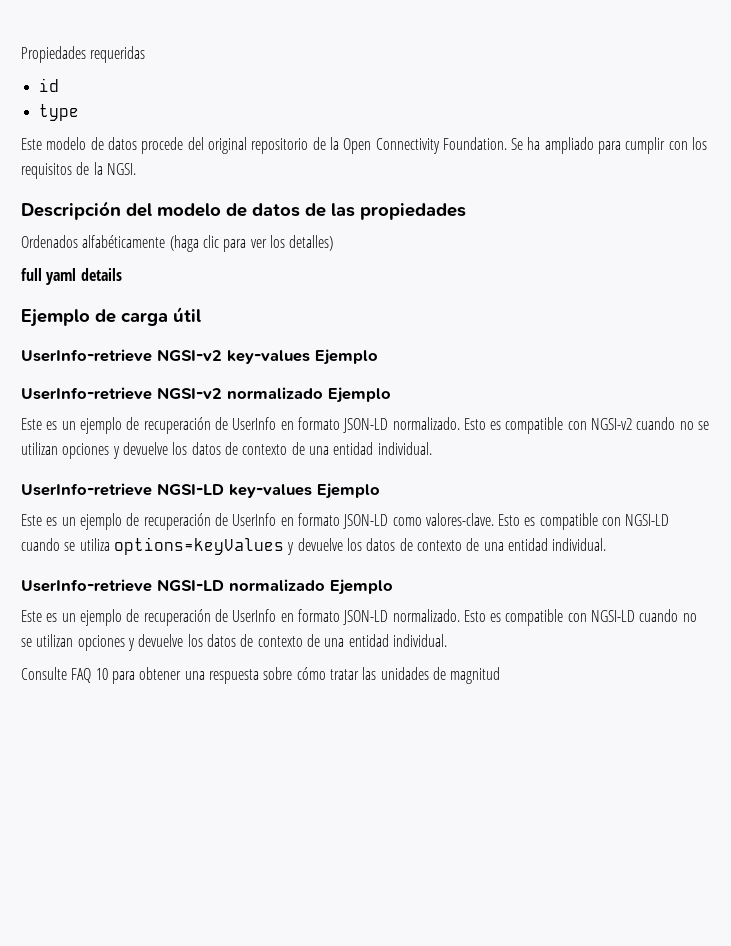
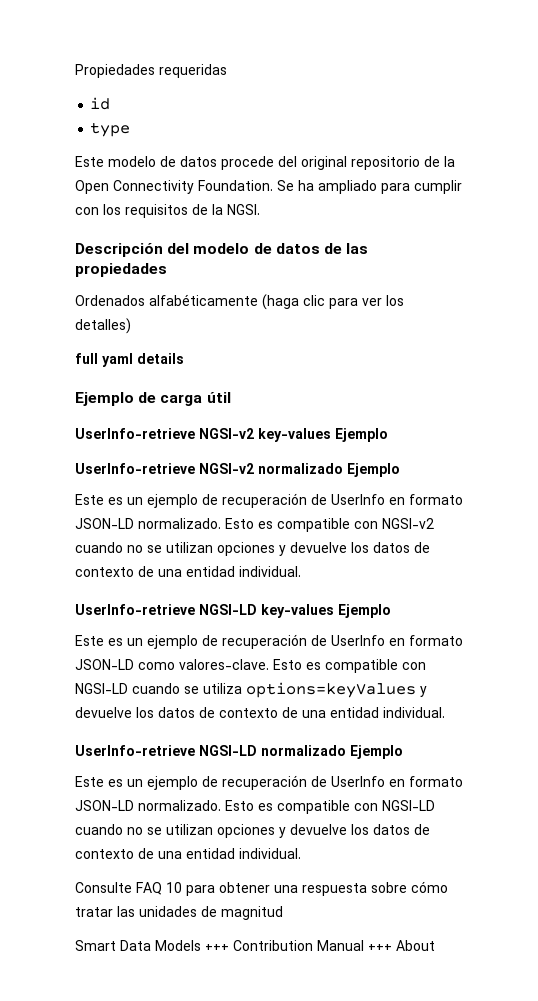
(501, 675) none -> [75,940,435,951] // Smart Data Models +++ Contribution Manual +++ About

